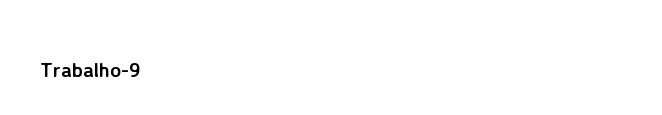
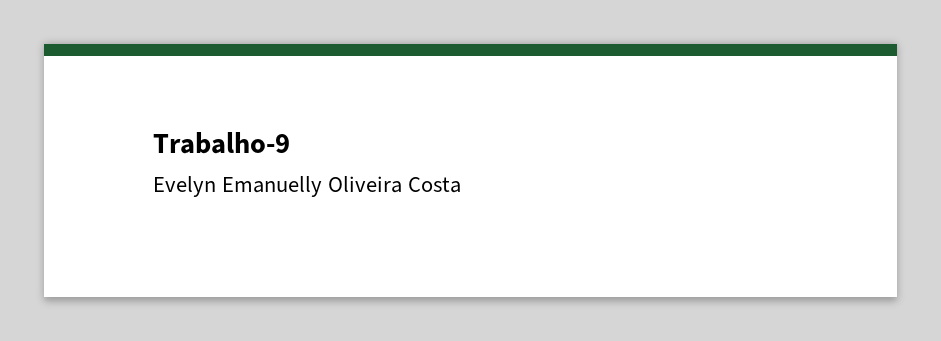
(140, 70) none -> [153,176,462,197] // Evelyn Emanuelly Oliveira Costa

